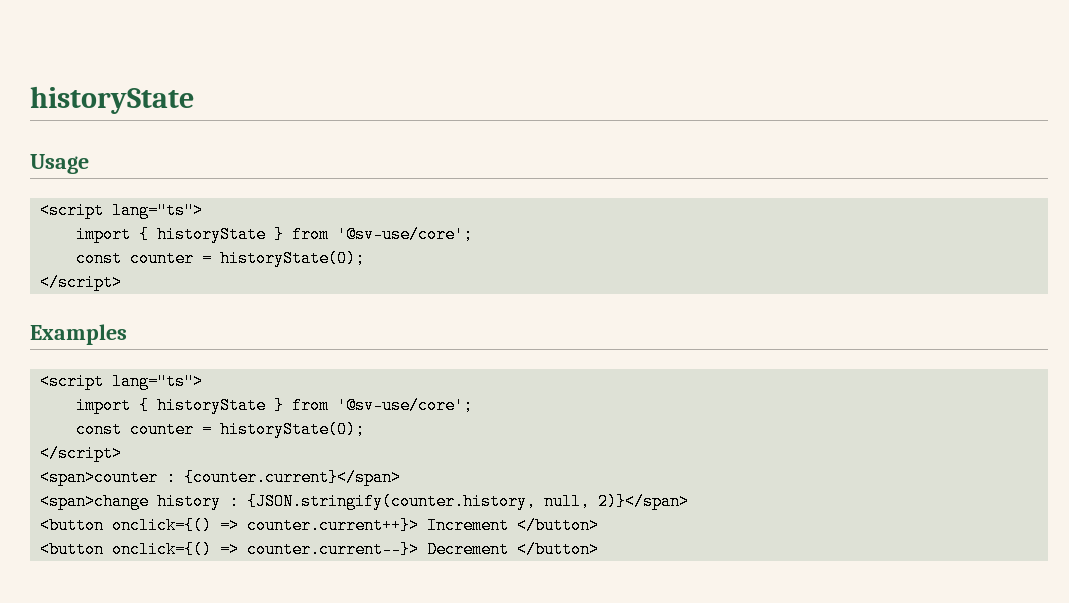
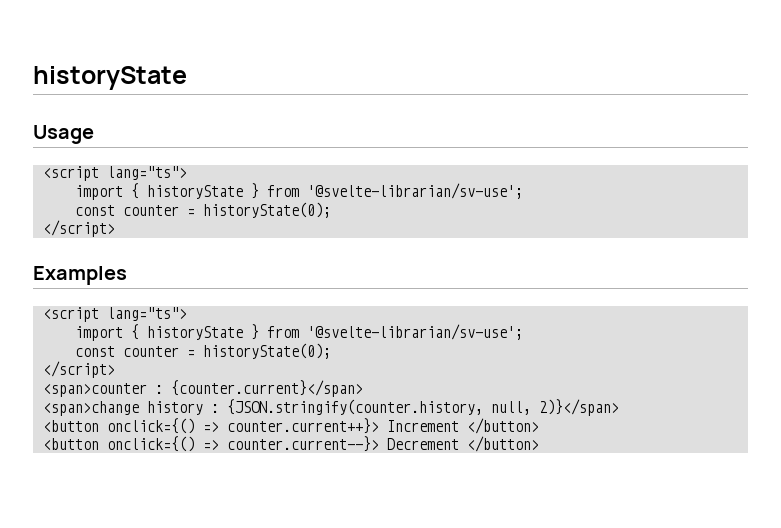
[337,226,474,243] '@sv-use/core'; -> [306,183,523,199] '@svelte-librarian/sv-use';
[337,397,474,414] '@sv-use/core'; -> [306,324,523,340] '@svelte-librarian/sv-use';

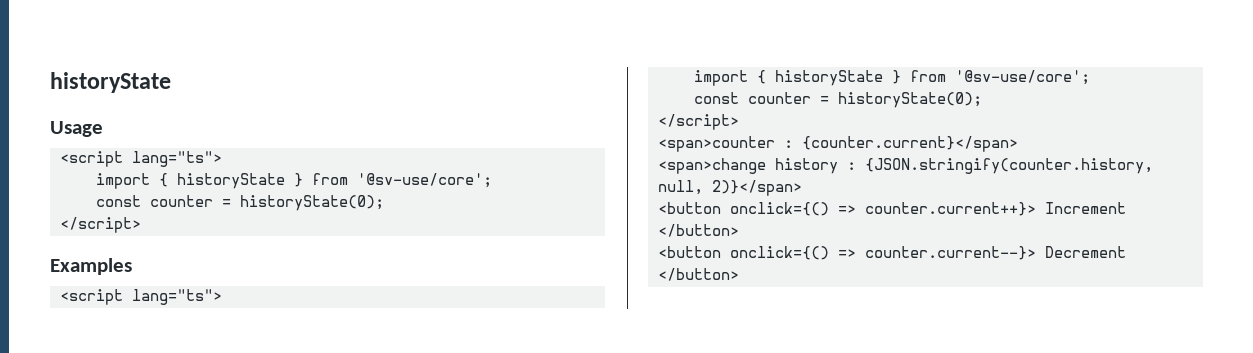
[306,183,523,199] '@svelte-librarian/sv-use'; -> [357,173,493,188] '@sv-use/core';
[306,324,523,340] '@svelte-librarian/sv-use'; -> [955,70,1091,85] '@sv-use/core';

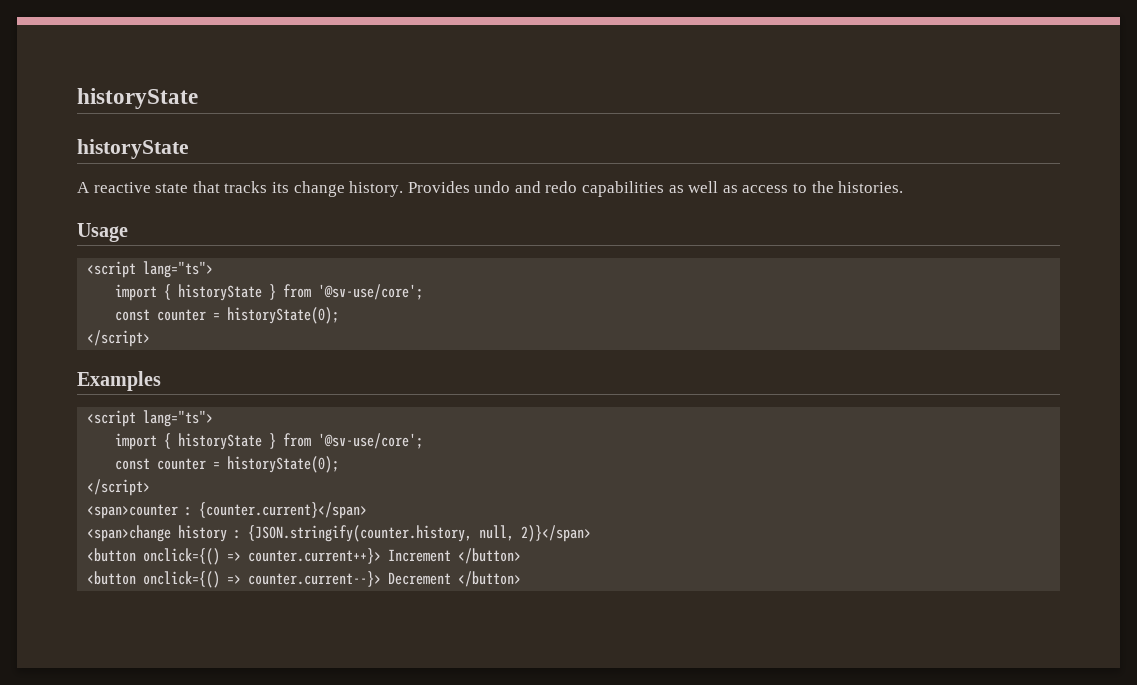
[50,72,171,93] historyState -> [77,88,198,109] [77,139,189,159] [77,181,904,197] historyState // historyState // A reactive state that tracks its change history. Provides undo and redo capabilities as well as access to the histories.

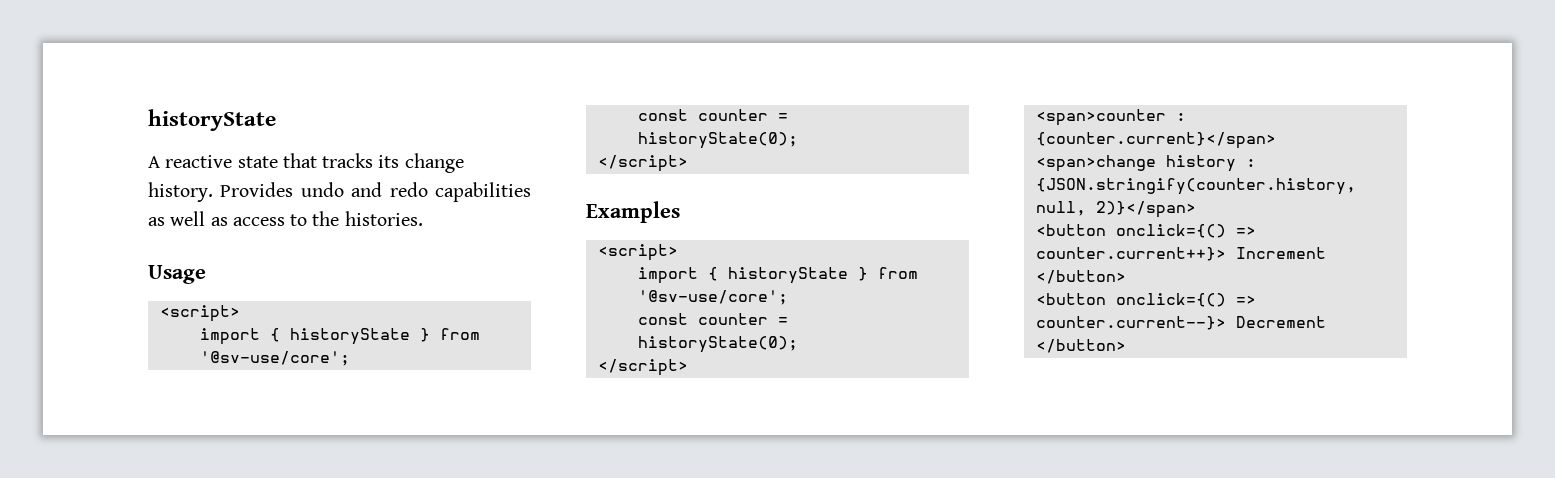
[77,88,198,109] [77,139,189,159] historyState // historyState -> [148,109,276,131] historyState
[87,261,214,278] <script lang="ts"> -> [159,305,240,322] <script>
[87,410,214,427] <script lang="ts"> -> [597,244,678,261] <script>

